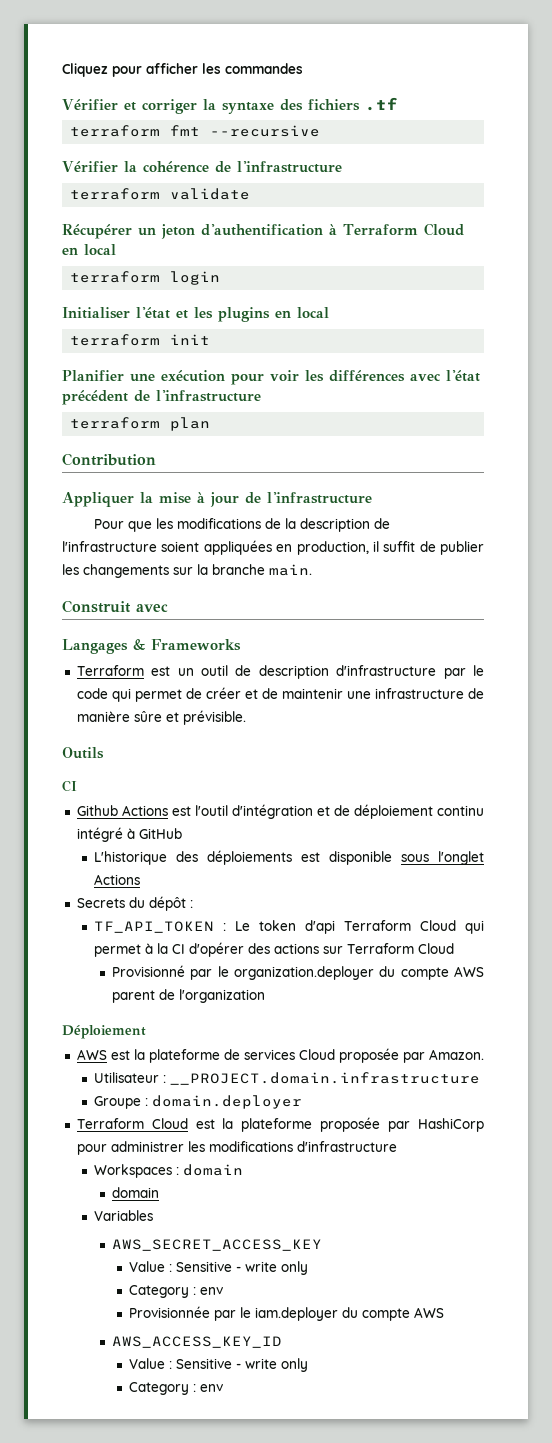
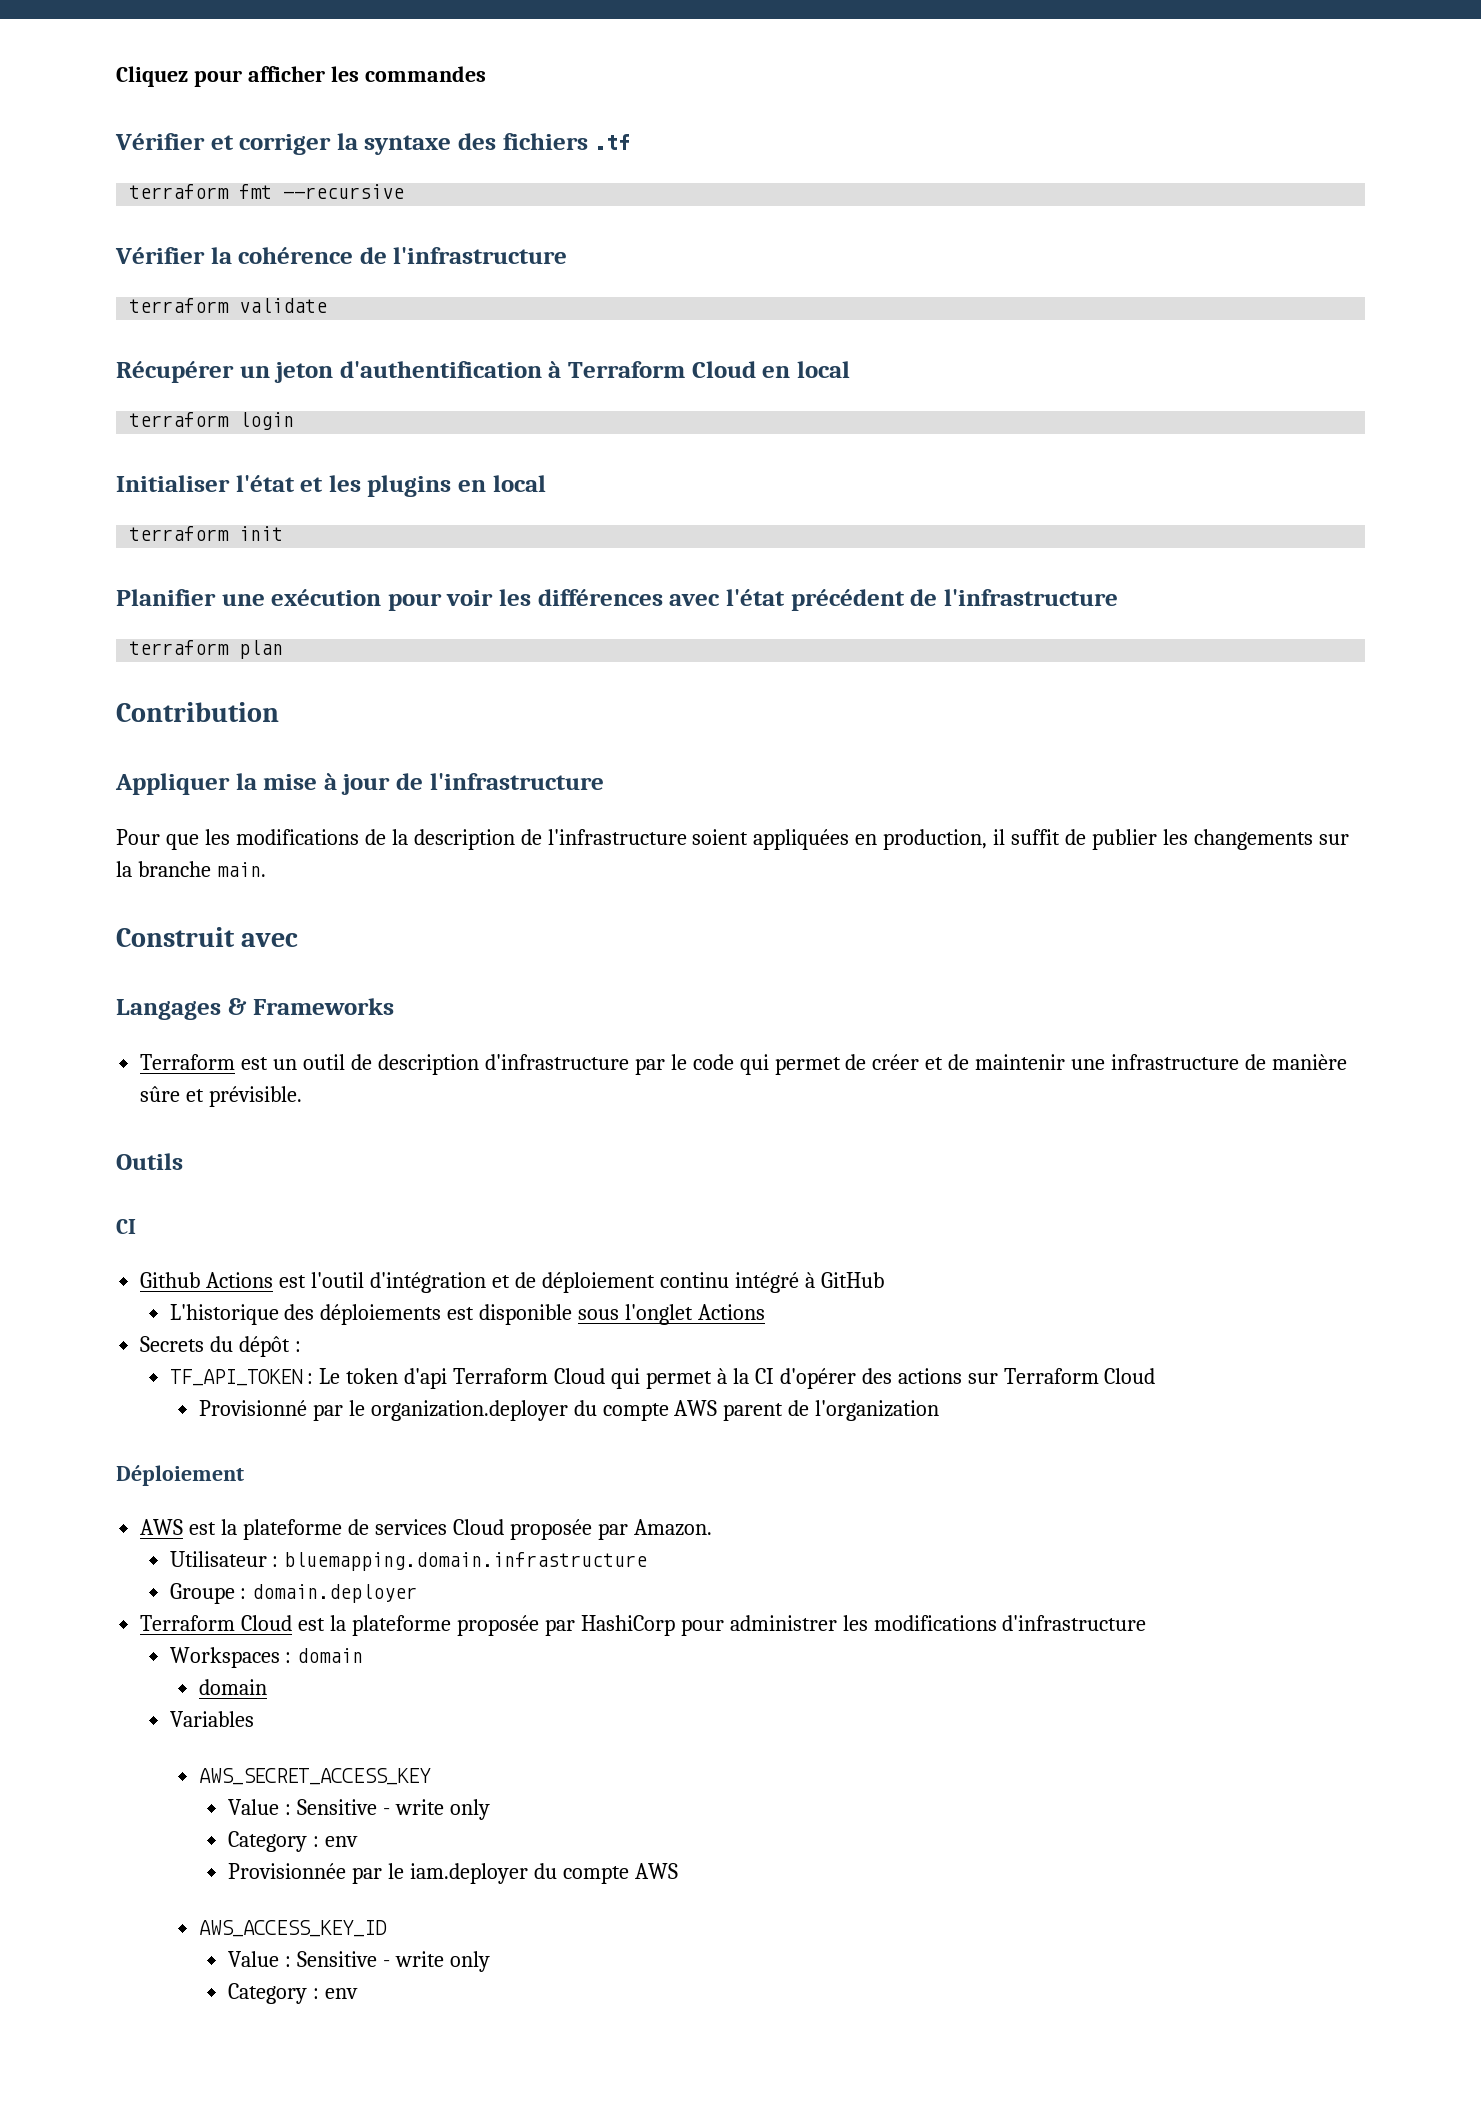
[170,1072,481,1085] __PROJECT.domain.infrastructure -> [284,1552,648,1571] bluemapping.domain.infrastructure

